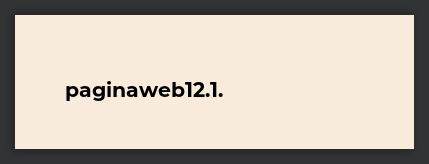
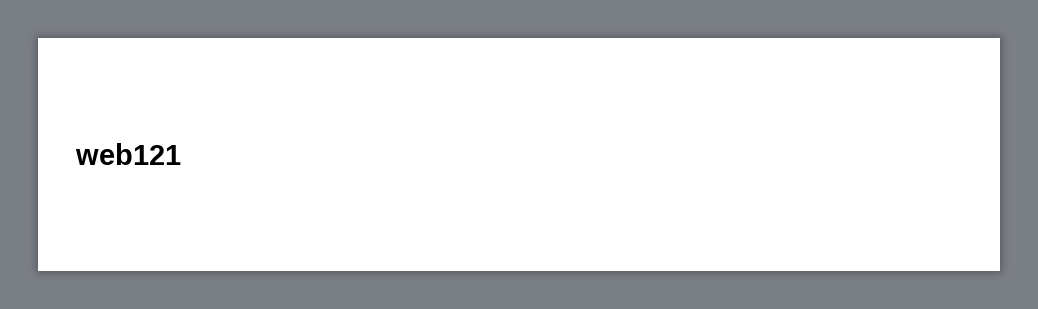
[65,81,223,101] paginaweb12.1. -> [75,143,181,165] web121

